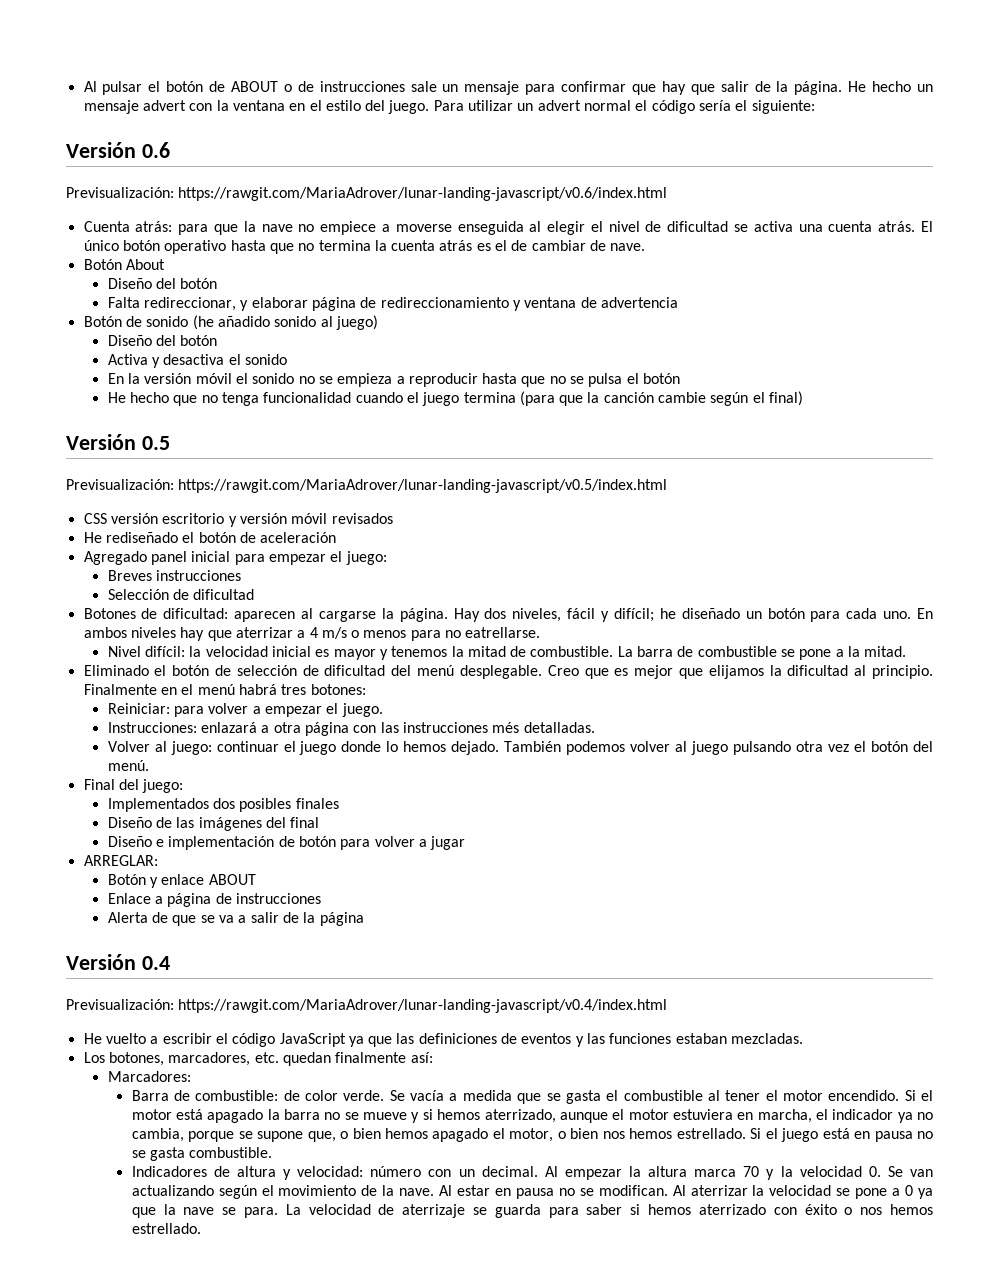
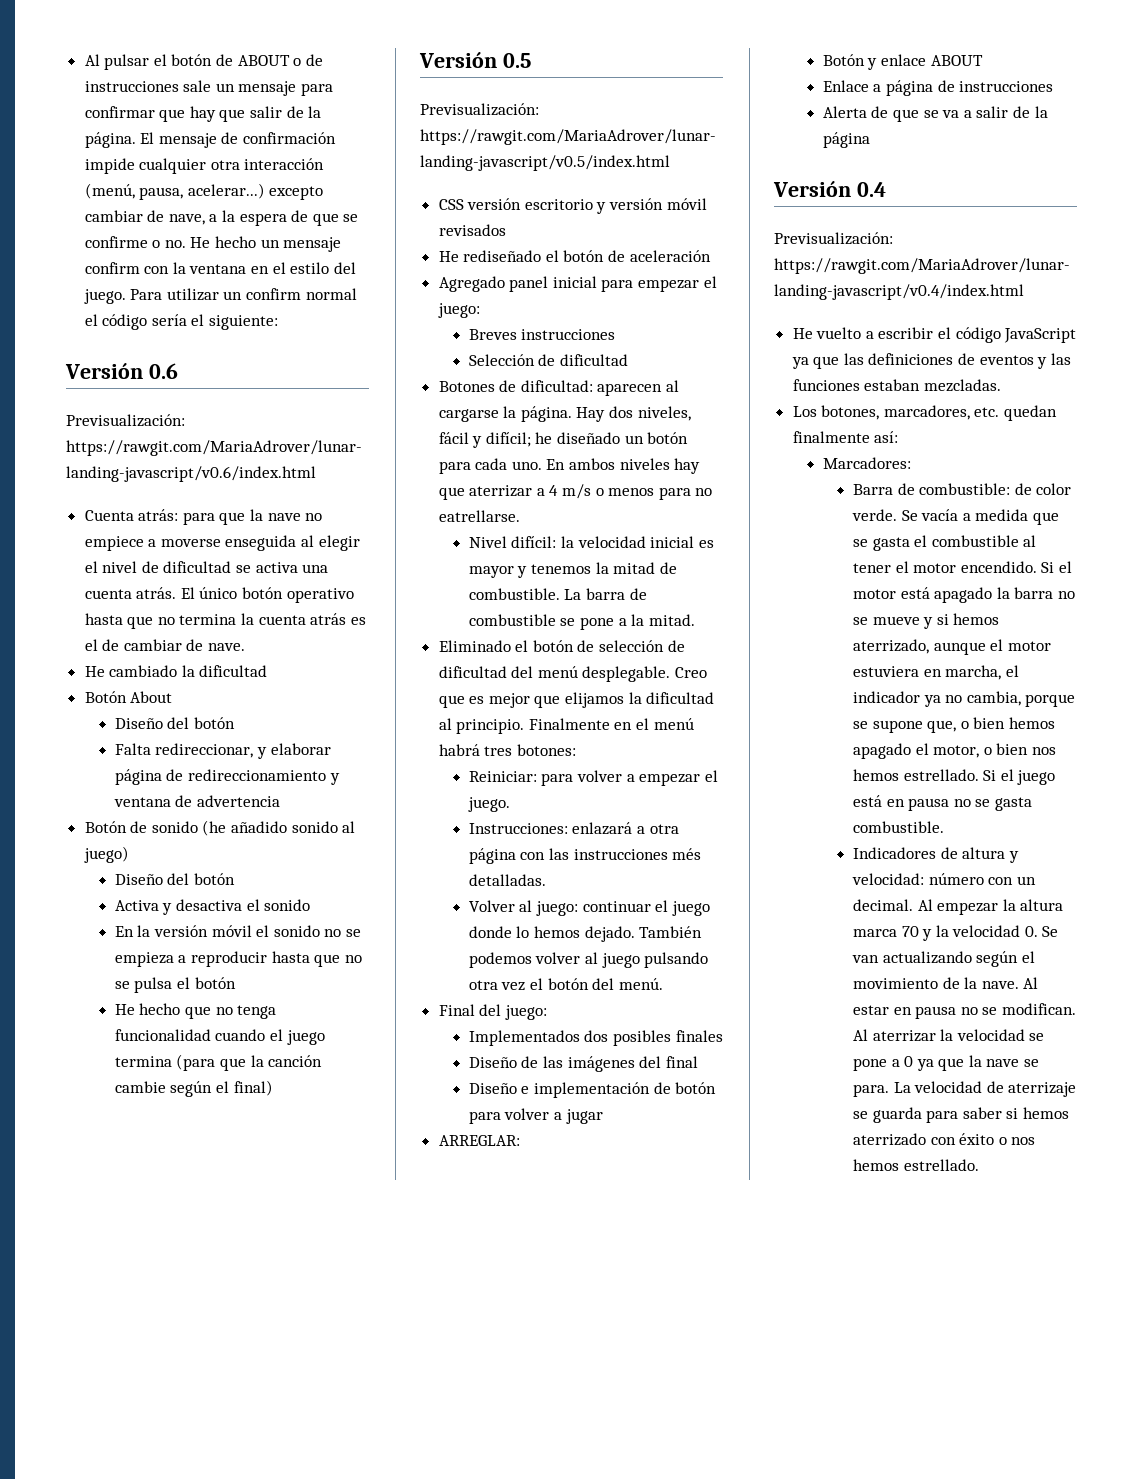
(843, 88) none -> [140,132,337,148] [84,158,325,174] [84,183,324,200] [84,210,359,226] [84,236,186,248] El mensaje de confirmación impide cualquier otra interacción (menú, pausa, acelerar...) excepto cambiar de nave, a la espera de que se confirme o no.
[142,100,186,111] advert -> [84,262,140,274] confirm
[537,100,581,111] advert -> [246,288,302,300] confirm
(646, 247) none -> [84,665,268,677] // He cambiado la dificultad

